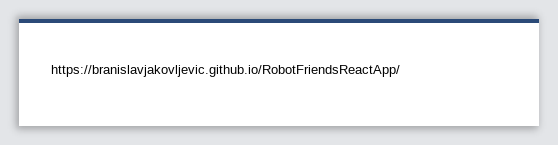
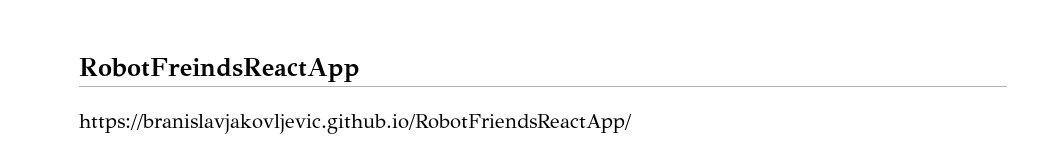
(51, 71) none -> [79,58,360,82] RobotFreindsReactApp //

